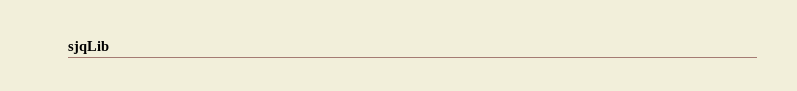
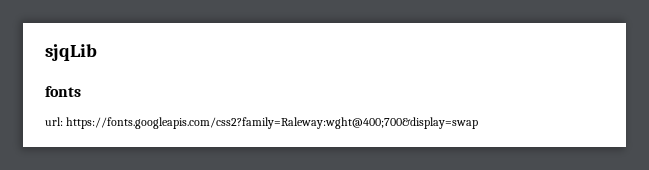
(109, 47) none -> [45,86,81,97] [45,117,479,129] // fonts // url: https://fonts.googleapis.com/css2?family=Raleway:wght@400;700&display=swap

